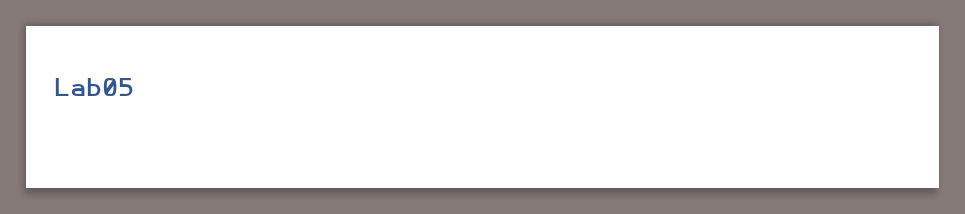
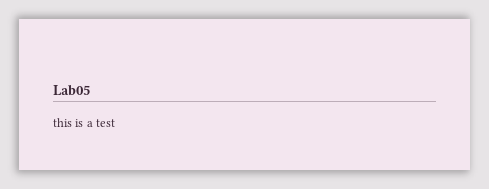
(134, 87) none -> [53,118,116,127] // this is a test

